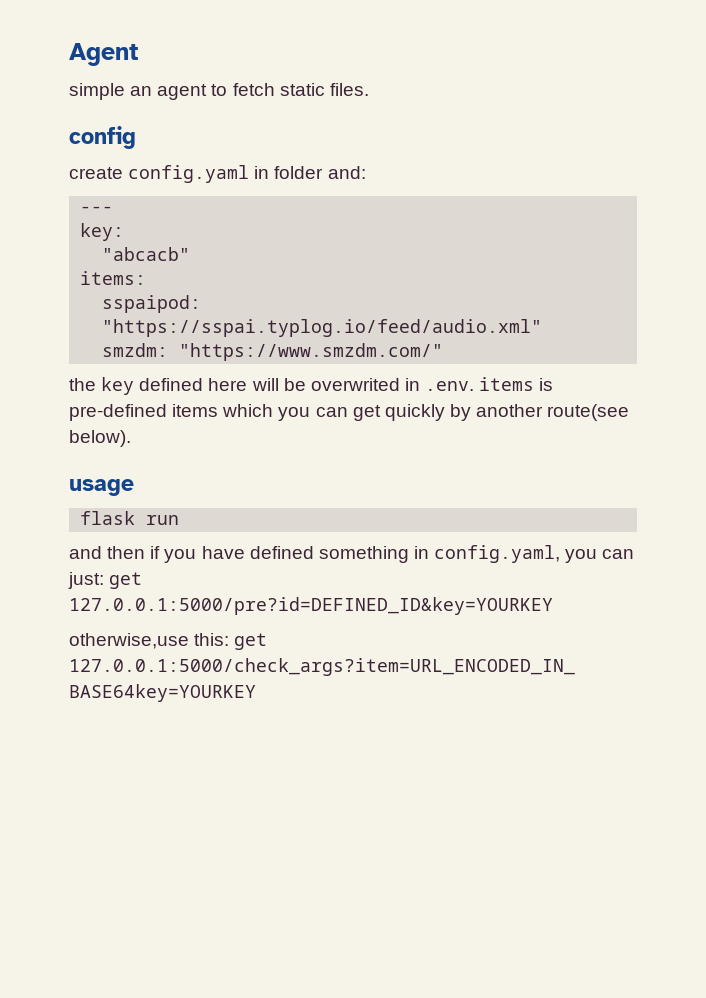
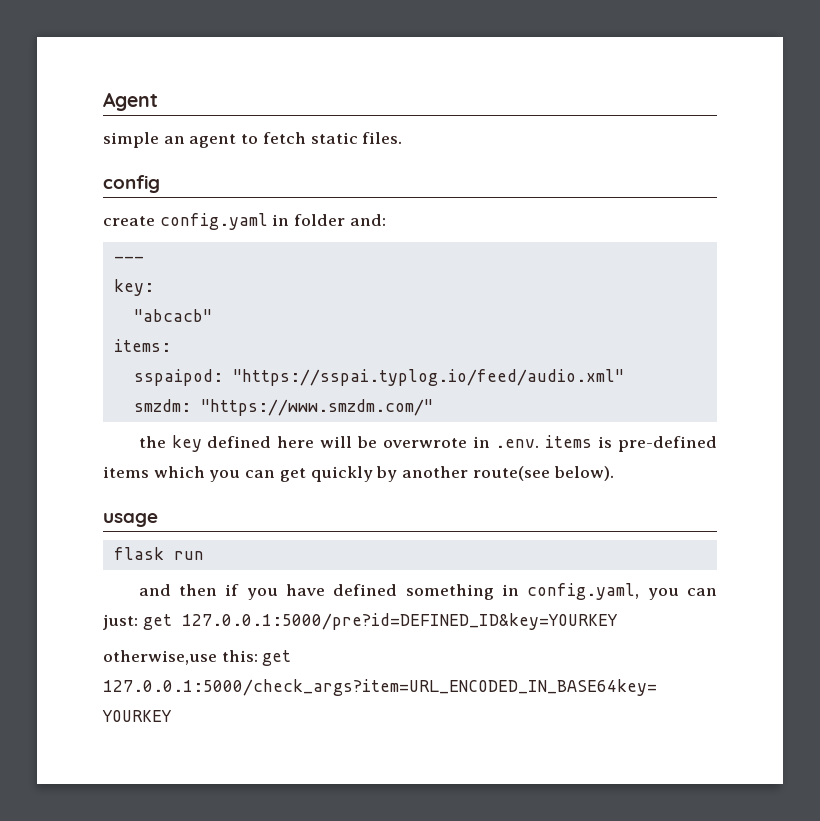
[310,378,400,391] overwrited -> [382,438,467,448] overwrote

